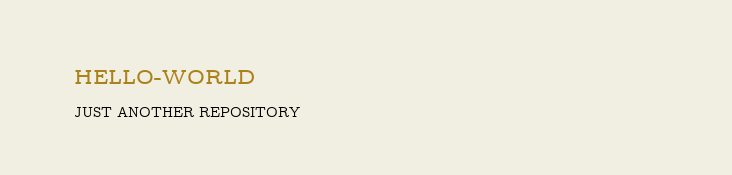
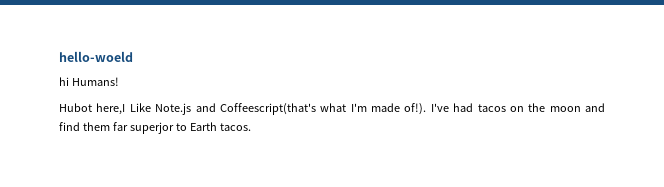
[74,70,255,84] [74,106,300,117] HELLO-WORLD // JUST ANOTHER REPOSITORY -> [59,51,133,62] [59,77,119,86] [59,103,605,115] [59,122,251,134] hello-woeld // hi Humans! // Hubot here,I Like Note.js and Coffeescript(that's what I'm made of!). I've had tacos on the moon and find them far superjor to Earth tacos.

